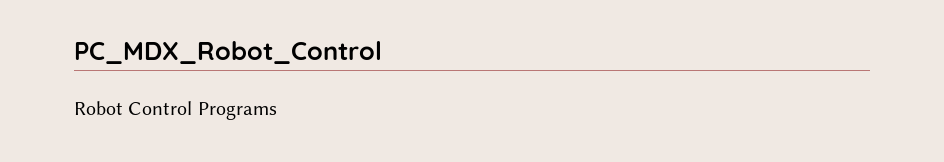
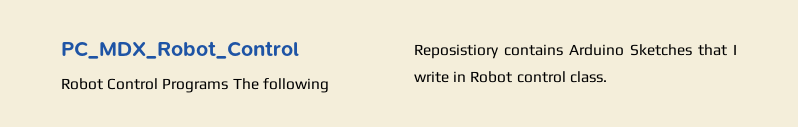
(277, 111) none -> [232,78,329,93] [414,44,737,59] [414,71,607,83] The following Reposistiory contains Arduino Sketches that I write in Robot control class.

